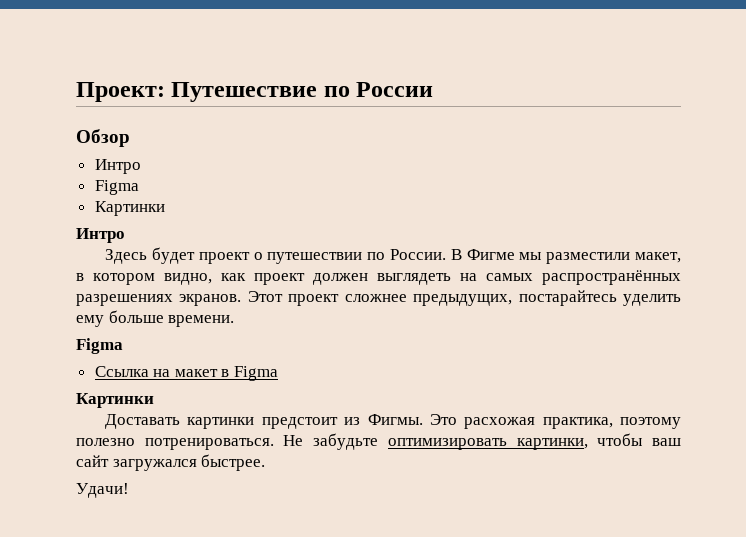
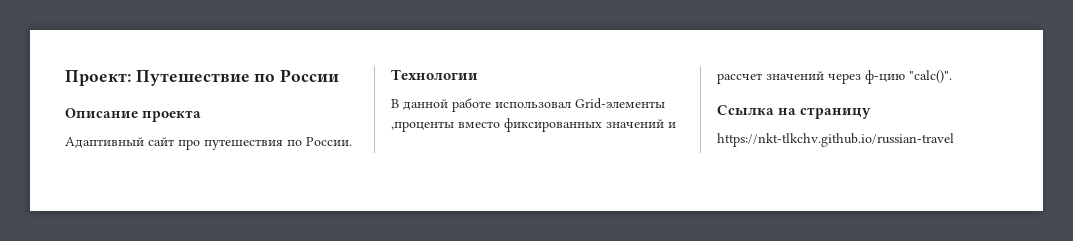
[76,129,130,147] [94,159,141,174] [94,180,139,195] [94,201,165,216] [76,228,125,243] [105,247,682,264] [76,270,681,285] [76,290,682,306] [76,310,235,327] [76,338,123,354] [94,366,279,381] [76,393,154,408] [105,414,681,429] [76,433,681,450] [76,454,266,471] [76,483,129,498] Обзор // Интро // Figma // Картинки // Интро // Здесь будет проект о путешествии по России. В Фигме мы разместили макет, в котором видно, как проект должен выглядеть на самых распространённых разрешениях экранов. Этот проект сложнее предыдущих, постарайтесь уделить ему больше времени. // Figma // Ссылка на макет в Figma // Картинки // Доставать картинки предстоит из Фигмы. Это расхожая практика, поэтому полезно потренироваться. Не забудьте оптимизировать картинки, чтобы ваш сайт загружался быстрее. // Удачи! -> [65,108,202,122] [65,137,352,150] [391,69,478,80] [391,98,665,112] [391,118,676,132] [717,70,952,84] [717,105,872,119] [717,133,954,147] Описание проекта // Адаптивный сайт про путешествия по России. // Технологии // В данной работе использовал Grid-элементы ,проценты вместо фиксированных значений и рассчет значений через ф-цию "calc()". // Ссылка на страницу // https://nkt-tlkchv.github.io/russian-travel

